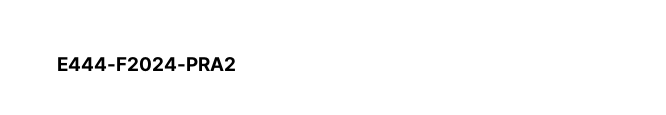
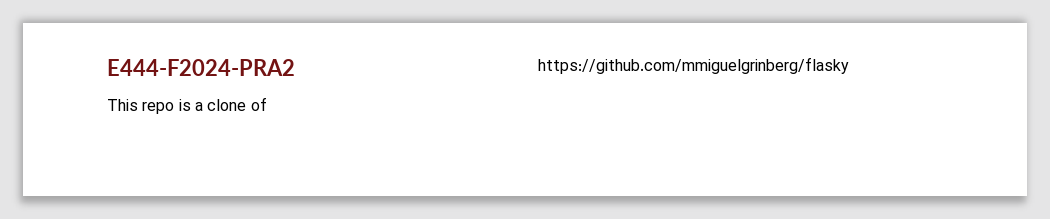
(236, 64) none -> [107,97,267,114] [538,57,849,74] // This repo is a clone of https://github.com/mmiguelgrinberg/flasky

